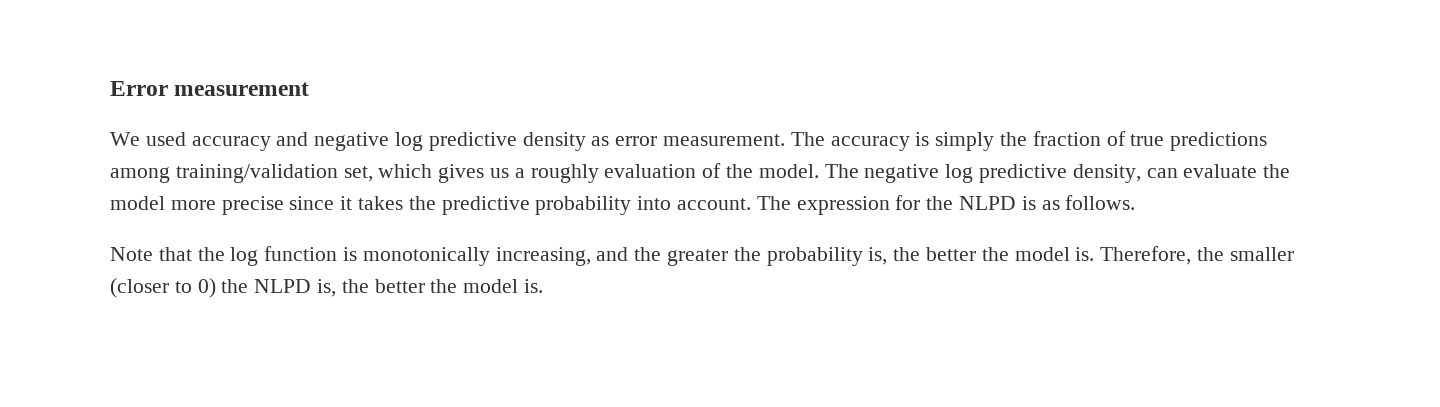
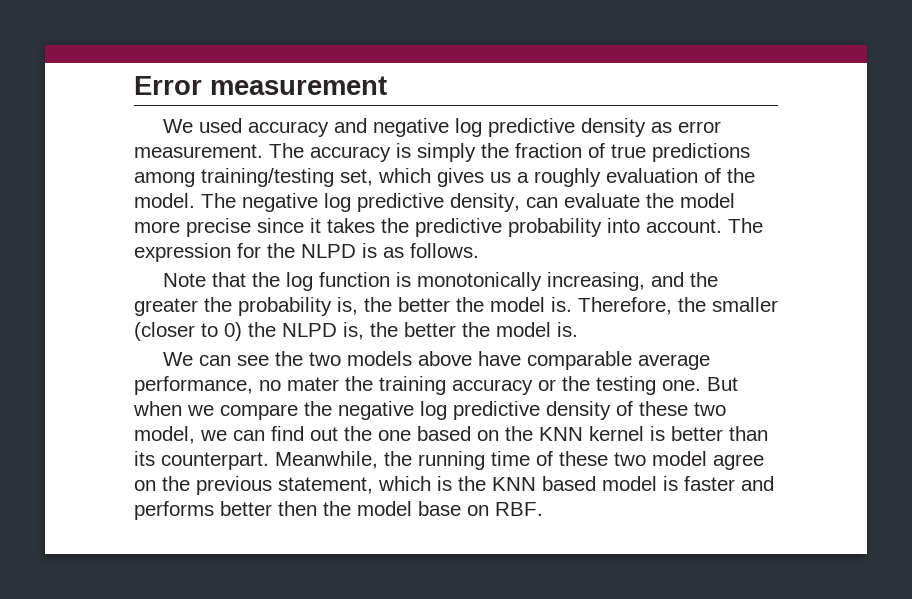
[175,164,338,183] training/validation -> [201,168,334,187] training/testing
(544, 286) none -> [162,351,710,370] [134,376,738,395] [133,401,726,420] [134,426,768,444] [134,451,764,470] [134,476,774,495] [134,501,543,520] // We can see the two models above have comparable average performance, no mater the training accuracy or the testing one. But when we compare the negative log predictive density of these two model, we can find out the one based on the KNN kernel is better than its counterpart. Meanwhile, the running time of these two model agree on the previous statement, which is the KNN based model is faster and performs better then the model base on RBF.

